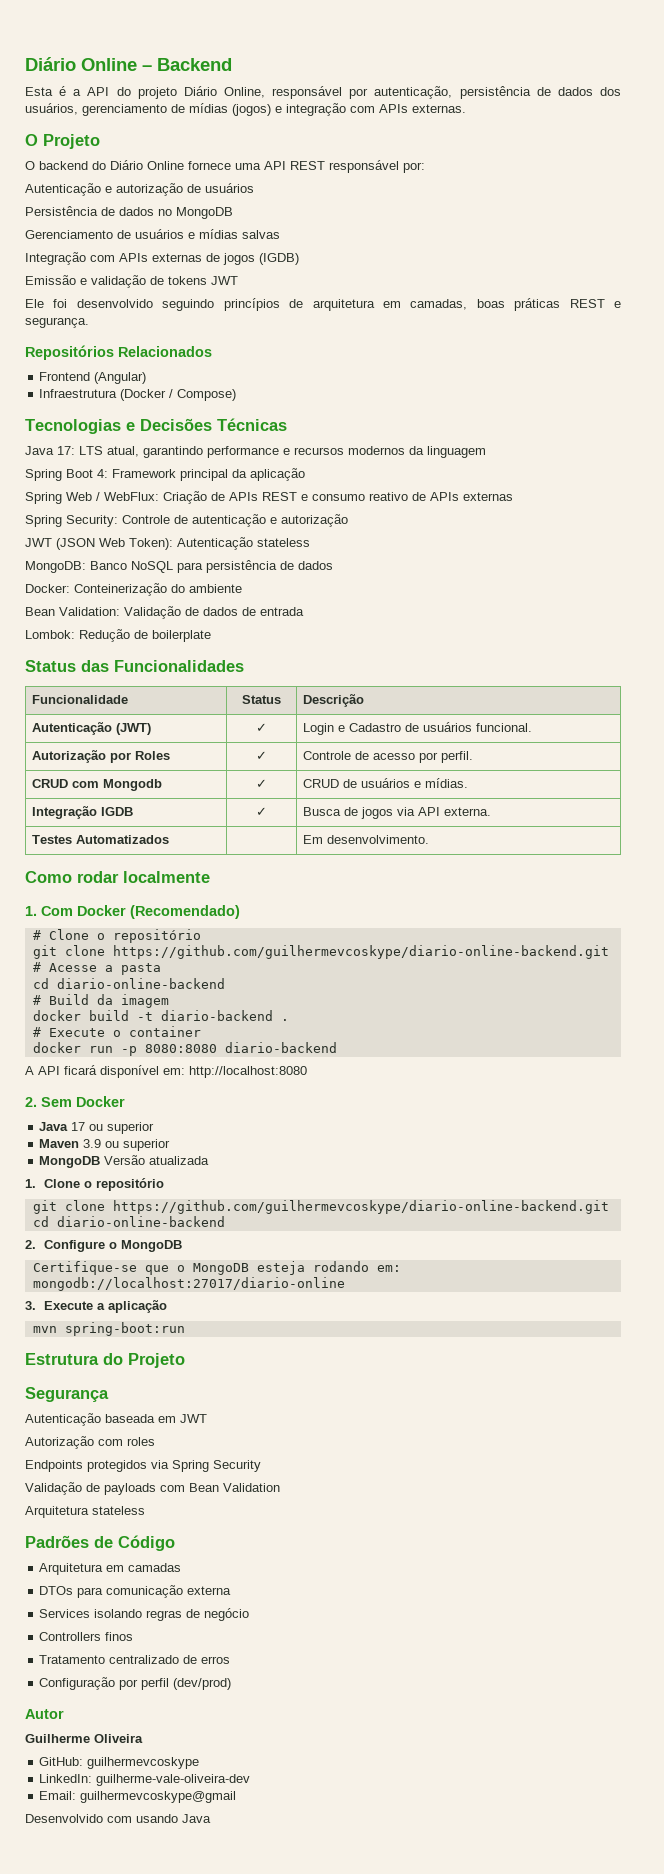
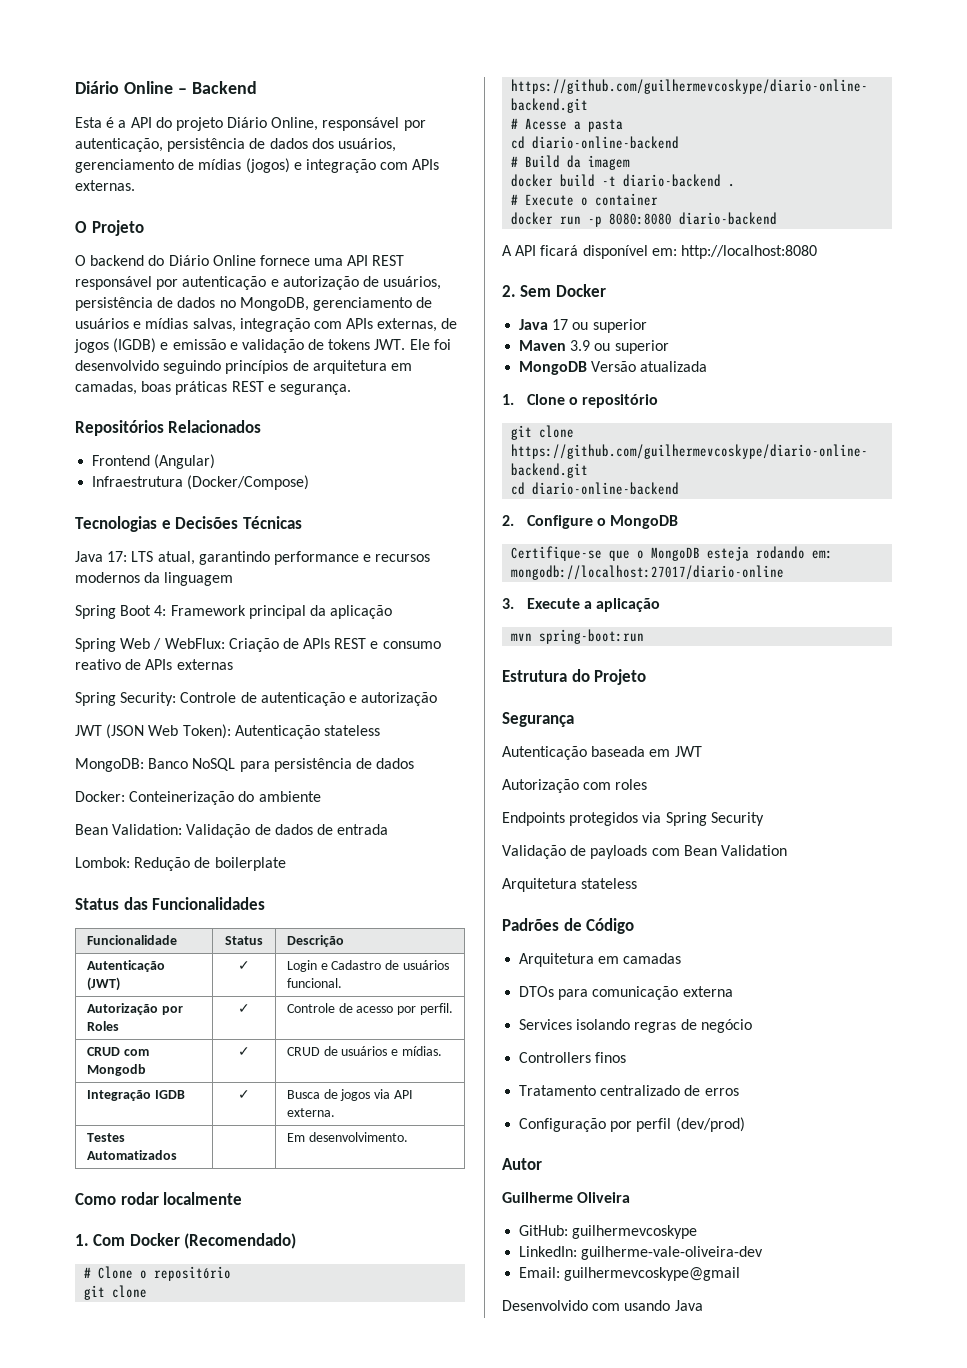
[403,162,425,173] [25,183,101,196] por: // Autenticação -> [156,276,267,290] por autenticação
[205,183,254,193] [25,206,98,216] usuários // Persistência -> [383,276,442,290] [75,297,153,311] usuários, persistência
[176,207,233,219] [25,230,113,239] MongoDB // Gerenciamento -> [239,297,412,311] MongoDB, gerenciamento
[242,230,280,239] [25,252,202,265] salvas // Integração com APIs externas -> [192,318,438,332] salvas, integração com APIs externas,
[25,275,76,285] // Emissão -> [160,339,226,350] e emissão
[211,276,238,285] JWT // -> [374,339,406,350] JWT.
[120,389,237,401] (Docker / Compose) -> [187,475,310,490] (Docker/Compose)

